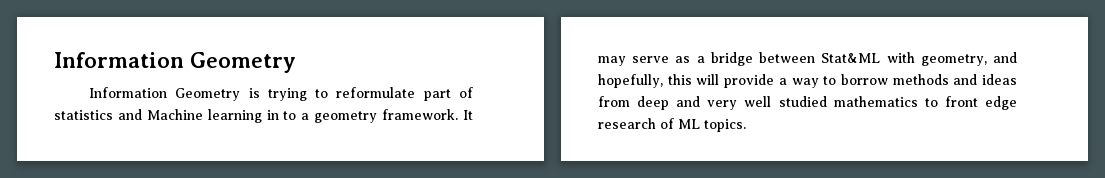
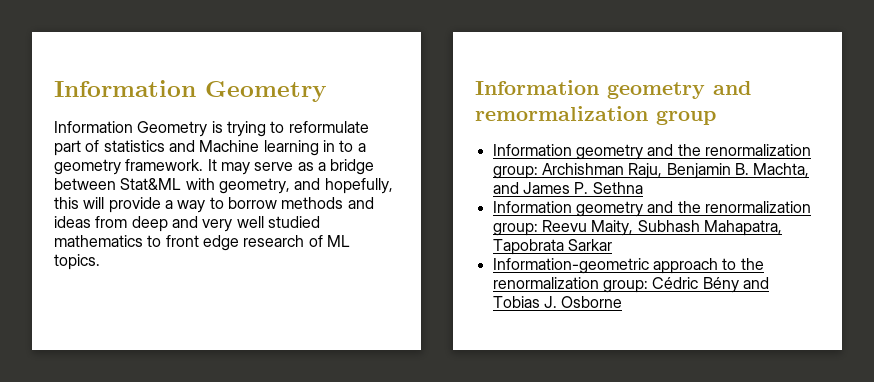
(746, 125) none -> [475,80,751,99] [475,106,716,125] [492,144,811,160] [492,163,810,179] [492,182,643,194] [492,201,811,217] [492,220,782,236] [492,239,612,255] [492,258,764,274] [492,277,769,293] [492,296,623,308] // Information geometry and remormalization group // Information geometry and the renormalization group: Archishman Raju, Benjamin B. Machta, and James P. Sethna // Information geometry and the renormalization group: Reevu Maity, Subhash Mahapatra, Tapobrata Sarkar // Information-geometric approach to the renormalization group: Cédric Bény and Tobias J. Osborne

